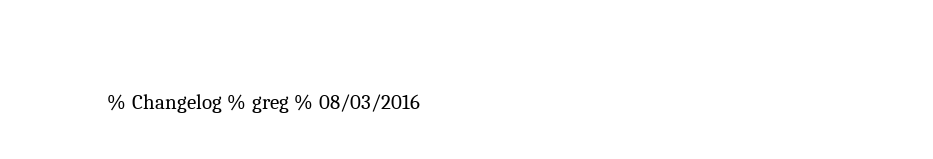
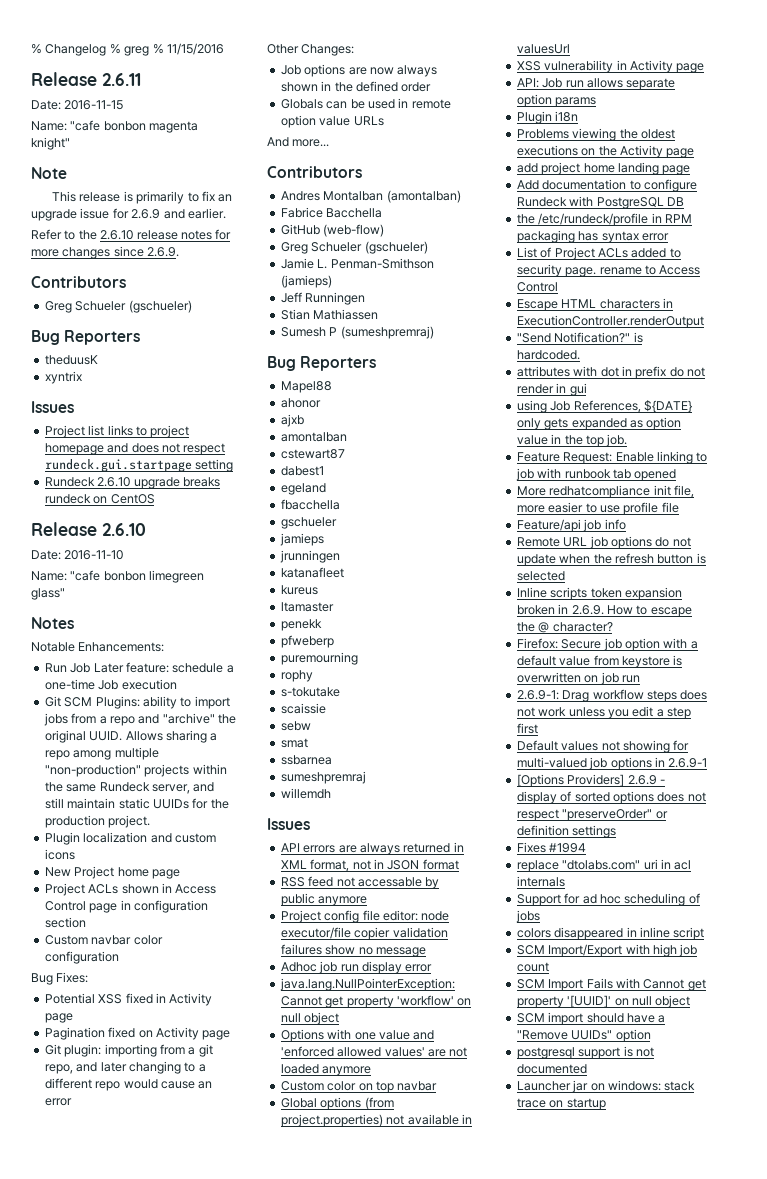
[318,94,420,112] 08/03/2016 -> [166,43,224,55] [31,72,141,86] [31,100,124,110] [31,120,199,133] [31,137,70,150] [31,167,67,179] [52,191,233,204] [31,208,226,221] [31,229,232,240] [31,246,180,259] [31,276,126,288] [44,300,192,313] [31,330,141,345] [44,355,98,365] [44,371,82,384] [31,401,74,413] [44,425,190,438] [44,443,226,455] [44,459,234,472] [44,477,220,489] [44,494,155,504] [31,522,146,536] [31,550,124,560] [31,570,205,583] [31,588,65,600] [31,617,74,629] [31,642,165,652] [44,662,234,673] [44,679,177,690] [44,696,230,709] [43,713,236,726] [44,730,218,743] [44,747,159,760] [44,764,227,777] [44,782,215,794] [44,798,229,809] [44,815,151,828] [44,832,216,845] [44,849,75,860] [44,866,180,879] [44,883,217,896] [44,900,208,913] [44,917,86,928] [44,935,163,945] [44,951,119,964] [31,972,89,985] [44,993,213,1006] [44,1013,73,1023] [44,1027,231,1040] [44,1044,213,1057] [44,1061,206,1074] [44,1078,213,1091] [44,1098,72,1106] [267,44,355,56] [280,64,438,77] [280,81,432,92] [280,98,451,109] [280,115,384,128] [267,137,330,147] [267,166,362,178] [280,190,461,203] [280,207,383,218] [280,224,385,237] [280,241,428,254] [280,258,434,269] [280,275,332,288] [280,292,366,305] [280,309,379,320] [280,326,434,339] [267,356,377,371] [280,381,332,393] [280,398,321,408] [280,414,304,427] [280,432,347,442] [280,449,345,459] [280,466,324,476] [280,483,326,495] [280,499,340,510] [280,517,337,529] [279,533,324,546] [279,550,340,563] [280,567,344,578] [280,585,318,595] [280,602,334,612] [280,619,322,631] [280,635,334,648] [280,652,358,665] [280,670,313,682] [280,687,340,697] [280,703,326,714] [280,721,311,731] [280,738,308,748] [280,755,332,765] [280,771,366,784] [280,788,331,799] [267,818,310,830] [280,842,464,855] [280,859,459,872] [280,876,440,889] [280,893,368,906] [280,910,450,923] [280,927,448,940] [280,944,426,957] [280,961,433,974] [279,978,455,991] [280,995,472,1008] [280,1012,340,1025] [280,1029,435,1042] [280,1046,468,1057] [280,1064,372,1076] [280,1081,438,1093] [280,1097,394,1110] [280,1114,472,1127] [516,44,570,54] [516,60,705,73] [516,78,676,90] [516,94,597,107] [516,111,579,124] [516,128,675,141] [516,145,695,158] [516,162,691,175] [516,179,697,192] [516,196,684,209] [516,213,692,226] [516,230,669,243] [516,247,681,260] [516,264,701,277] [516,282,558,292] [516,298,673,311] [516,315,704,328] [516,332,643,343] [516,350,580,360] [516,366,705,379] [516,383,587,396] [516,400,692,413] [516,417,682,430] [516,434,628,447] [516,451,708,464] [515,468,677,481] [516,485,694,498] [516,502,679,515] [516,519,626,532] [516,536,691,549] [516,553,706,566] [516,571,565,581] [516,587,682,600] [516,604,692,617] [516,622,613,633] [516,638,698,651] [516,655,683,668] [516,672,640,685] [516,689,708,702] [516,706,691,719] [516,723,538,734] [516,740,690,753] [516,757,708,770] [516,774,665,787] [516,791,706,804] [516,809,668,821] [516,825,617,838] [516,842,587,853] [516,859,692,872] [516,876,565,887] [516,893,700,906] [515,910,540,923] [516,927,705,940] [516,944,698,957] [516,962,549,972] [516,978,706,991] [516,995,691,1008] [516,1012,666,1025] [516,1029,651,1042] [516,1046,654,1059] [516,1064,587,1074] [516,1080,696,1093] [516,1098,606,1110] 11/15/2016 // Release 2.6.11 // Date: 2016-11-15 // Name: "cafe bonbon magenta knight" // Note // This release is primarily to fix an upgrade issue for 2.6.9 and earlier. // Refer to the 2.6.10 release notes for more changes since 2.6.9. // Contributors // Greg Schueler (gschueler) // Bug Reporters // theduusK // xyntrix // Issues // Project list links to project homepage and does not respect rundeck.gui.startpage setting // Rundeck 2.6.10 upgrade breaks rundeck on CentOS // Release 2.6.10 // Date: 2016-11-10 // Name: "cafe bonbon limegreen glass" // Notes // Notable Enhancements: // Run Job Later feature: schedule a one-time Job execution // Git SCM Plugins: ability to import jobs from a repo and "archive" the original UUID. Allows sharing a repo among multiple "non-production" projects within the same Rundeck server, and still maintain static UUIDs for the production project. // Plugin localization and custom icons // New Project home page // Project ACLs shown in Access Control page in configuration section // Custom navbar color configuration // Bug Fixes: // Potential XSS fixed in Activity page // Pagination fixed on Activity page // Git plugin: importing from a git repo, and later changing to a different repo would cause an error // Other Changes: // Job options are now always shown in the defined order // Globals can be used in remote option value URLs // And more... // Contributors // Andres Montalban (amontalban) // Fabrice Bacchella // GitHub (web-flow) // Greg Schueler (gschueler) // Jamie L. Penman-Smithson (jamieps) // Jeff Runningen // Stian Mathiassen // Sumesh P (sumeshpremraj) // Bug Reporters // Mapel88 // ahonor // ajxb // amontalban // cstewart87 // dabest1 // egeland // fbacchella // gschueler // jamieps // jrunningen // katanafleet // kureus // ltamaster // penekk // pfweberp // puremourning // rophy // s-tokutake // scaissie // sebw // smat // ssbarnea // sumeshpremraj // willemdh // Issues // API errors are always returned in XML format, not in JSON format // RSS feed not accessable by public anymore // Project config file editor: node executor/file copier validation failures show no message // Adhoc job run display error // java.lang.NullPointerException: Cannot get property 'workflow' on null object // Options with one value and 'enforced allowed values' are not loaded anymore // Custom color on top navbar // Global options (from project.properties) not available in valuesUrl // XSS vulnerability in Activity page // API: Job run allows separate option params // Plugin i18n // Problems viewing the oldest executions on the Activity page // add project home landing page // Add documentation to configure Rundeck with PostgreSQL DB // the /etc/rundeck/profile in RPM packaging has syntax error // List of Project ACLs added to security page. rename to Access Control // Escape HTML characters in ExecutionController.renderOutput // "Send Notification?" is hardcoded. // attributes with dot in prefix do not render in gui // using Job References, ${DATE} only gets expanded as option value in the top job. // Feature Request: Enable linking to job with runbook tab opened // More redhatcompliance init file, more easier to use profile file // Feature/api job info // Remote URL job options do not update when the refresh button is selected // Inline scripts token expansion broken in 2.6.9. How to escape the @ character? // Firefox: Secure job option with a default value from keystore is overwritten on job run // 2.6.9-1: Drag workflow steps does not work unless you edit a step first // Default values not showing for multi-valued job options in 2.6.9-1 // [Options Providers] 2.6.9 - display of sorted options does not respect "preserveOrder" or definition settings // Fixes #1994 // replace "dtolabs.com" uri in acl internals // Support for ad hoc scheduling of jobs // colors disappeared in inline script // SCM Import/Export with high job count // SCM Import Fails with Cannot get property '[UUID]' on null object // SCM import should have a "Remove UUIDs" option // postgresql support is not documented // Launcher jar on windows: stack trace on startup

